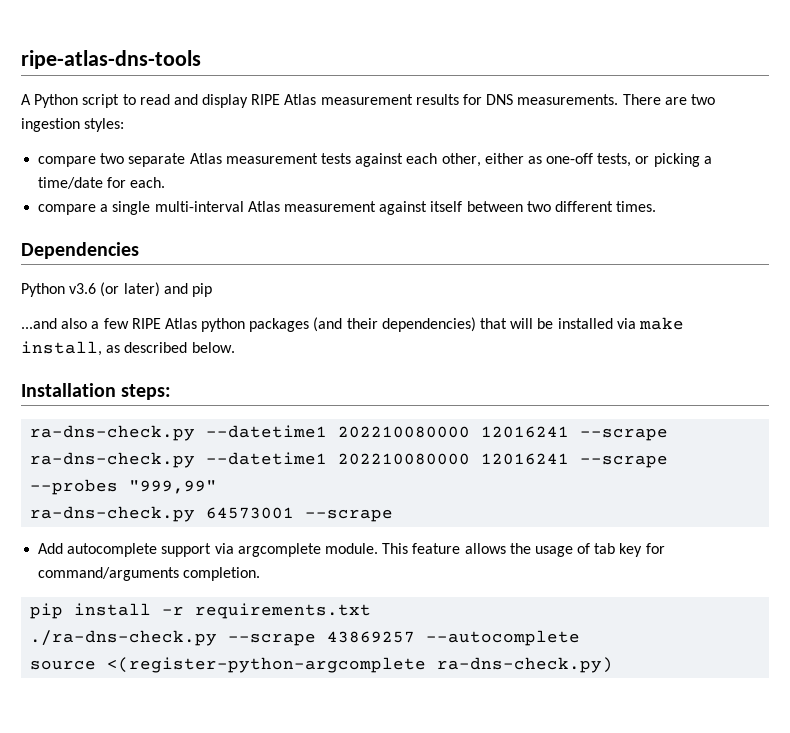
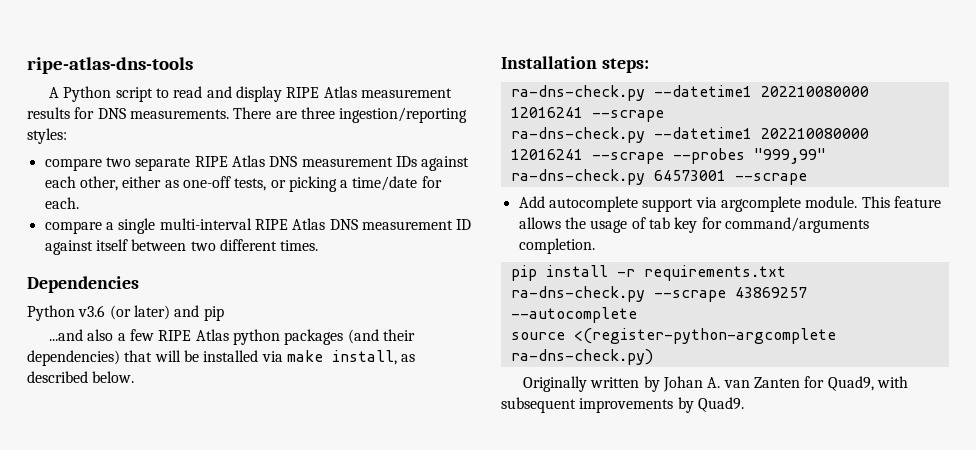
[690,94,715,105] [21,118,80,132] two ingestion -> [300,107,468,123] three ingestion/reporting
[189,153,351,164] Atlas measurement tests -> [194,155,417,167] RIPE Atlas DNS measurement IDs
[247,201,376,212] Atlas measurement -> [254,218,472,230] RIPE Atlas DNS measurement ID
[30,630,218,646] ./ra-dns-check.py -> [510,286,645,302] ra-dns-check.py
(614, 665) none -> [522,376,908,392] [501,397,744,413] // Originally written by Johan A. van Zanten for Quad9, with subsequent improvements by Quad9.

